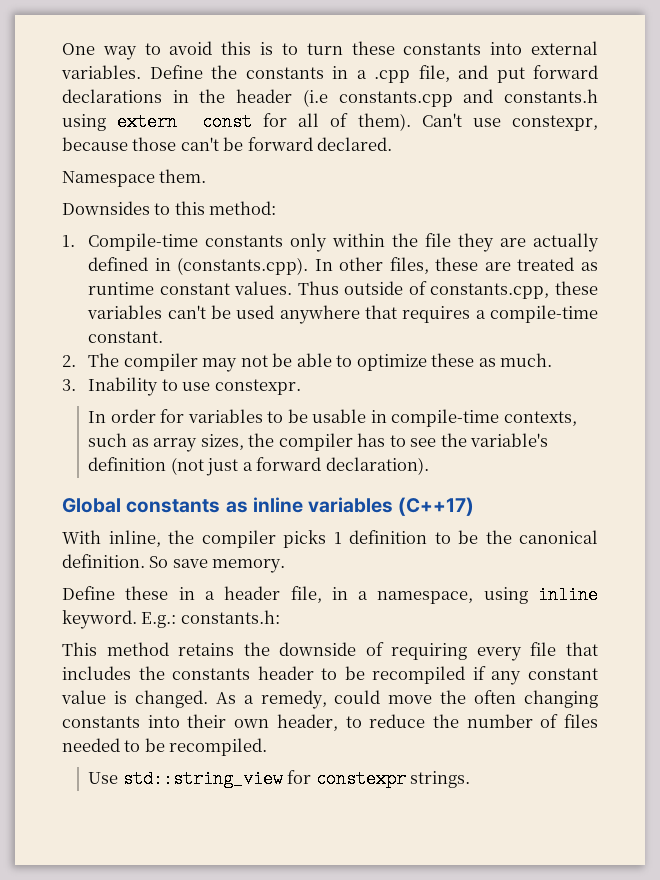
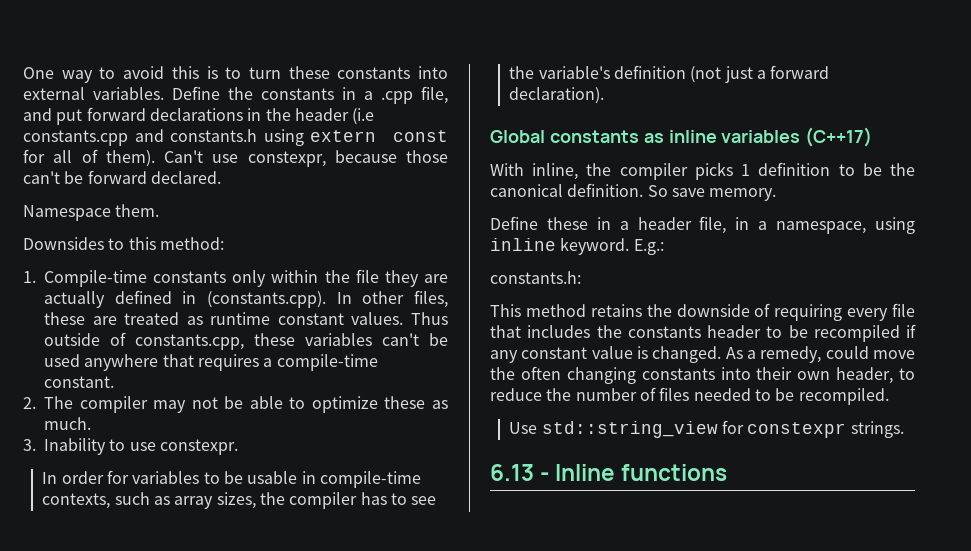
(177, 620) none -> (664, 247) //
(471, 779) none -> [490,464,728,481] // 6.13 - Inline functions

